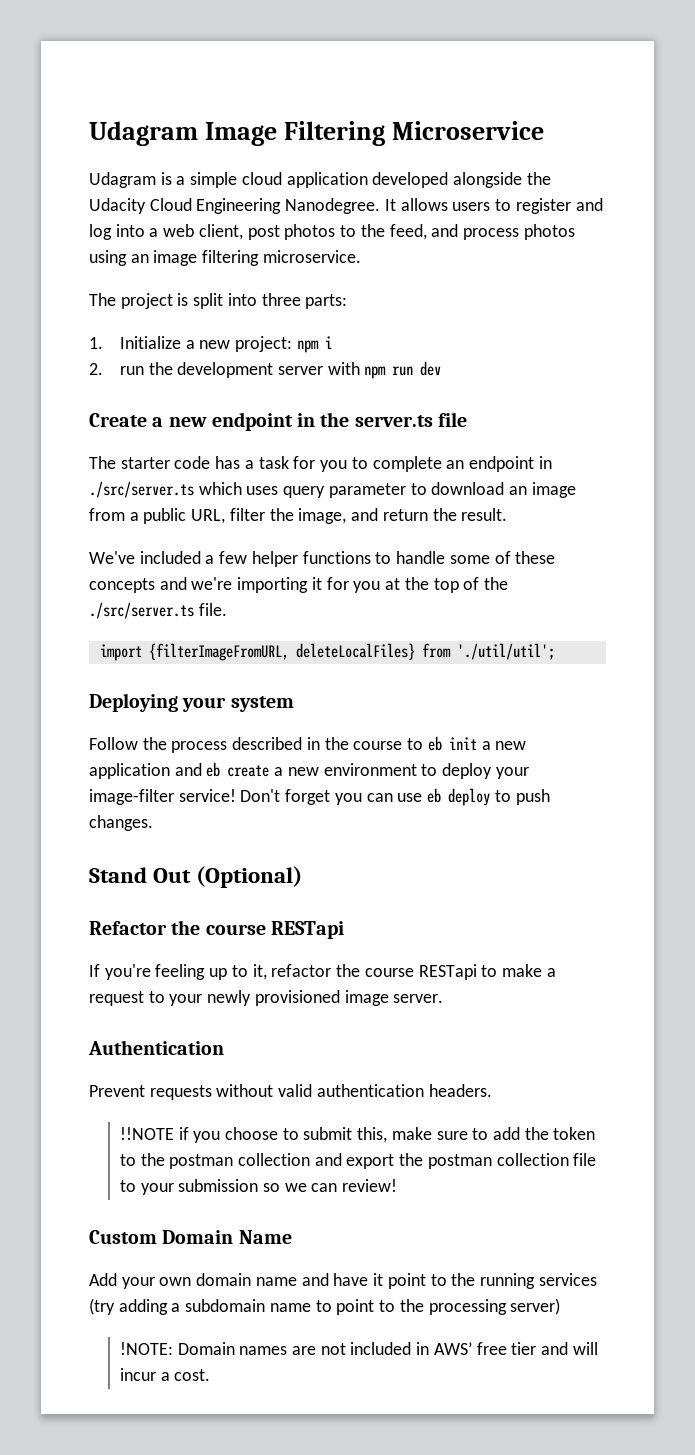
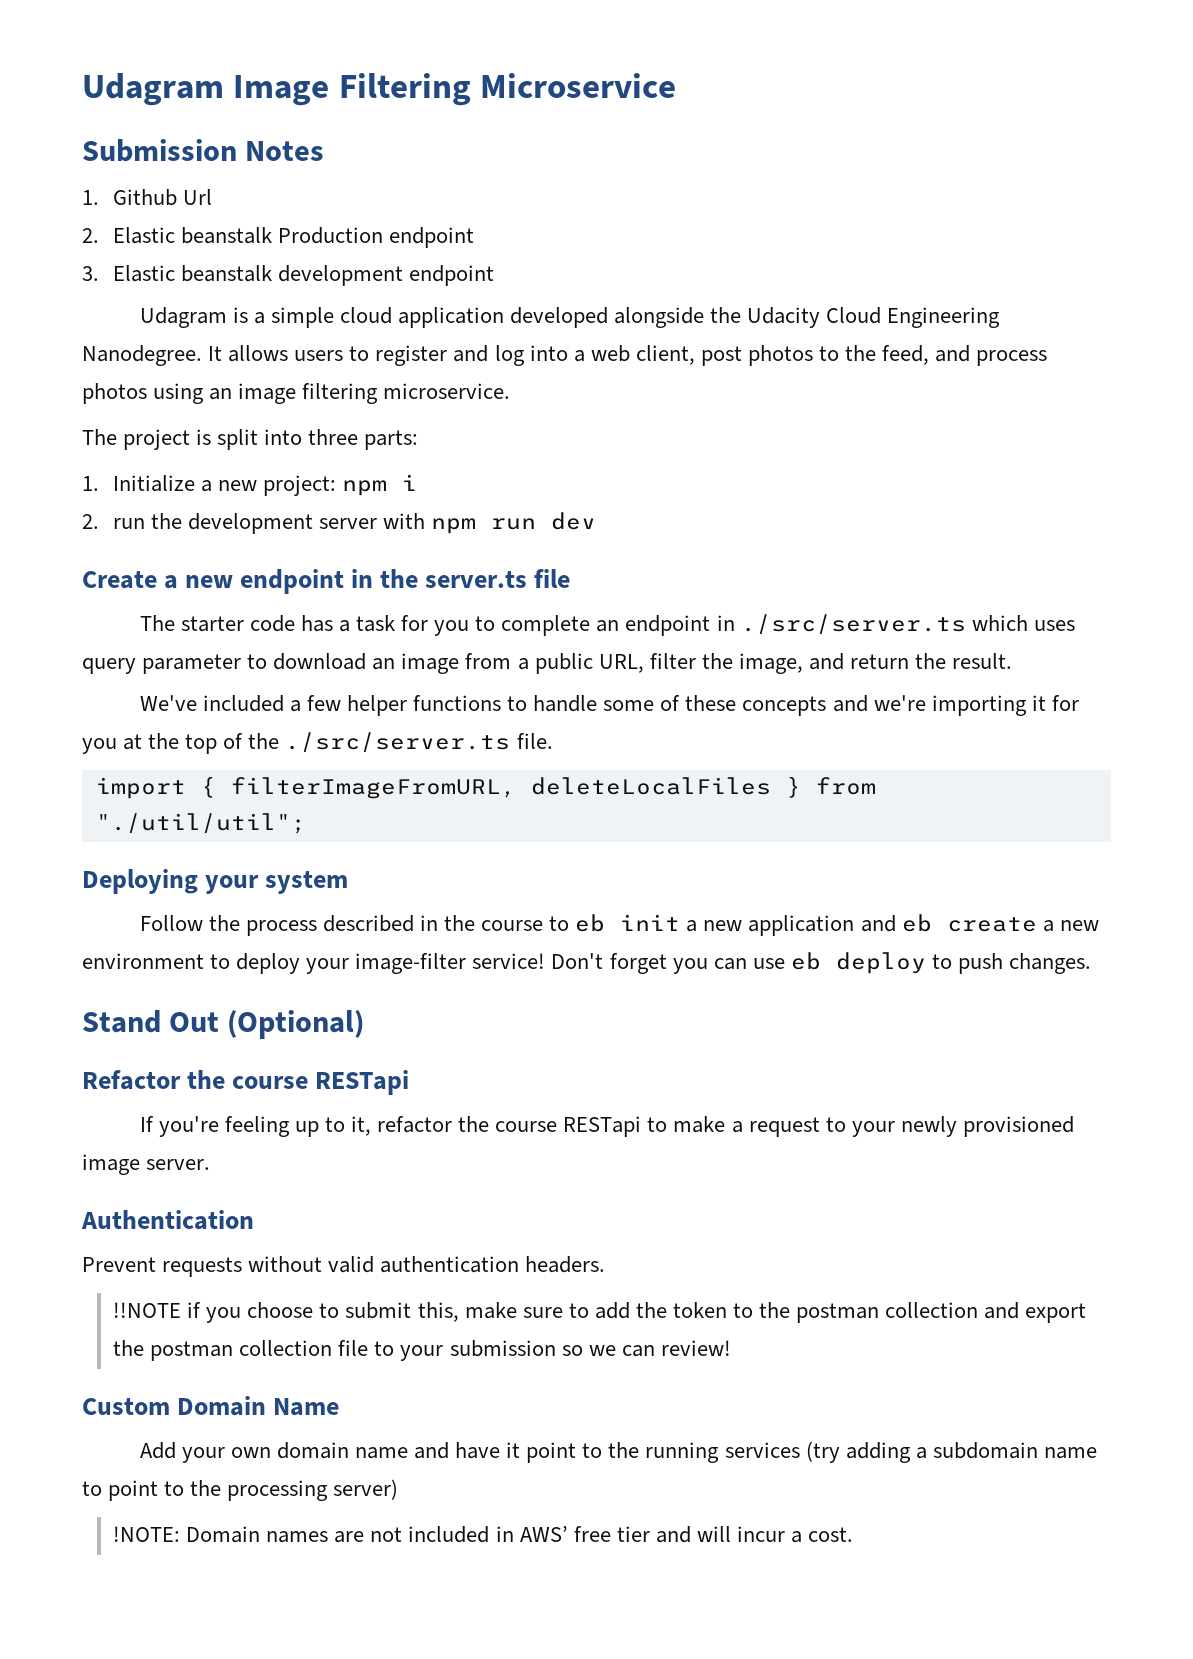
(545, 130) none -> [82,139,325,162] [82,189,213,206] [82,227,475,248] [82,265,495,286] // Submission Notes // 1. Github Url // 2. Elastic beanstalk Production endpoint // 3. Elastic beanstalk development endpoint
[148,643,555,661] {filterImageFromURL, deleteLocalFiles} from './util/util'; -> [200,776,876,799] [95,813,306,834] { filterImageFromURL, deleteLocalFiles } from "./util/util";

